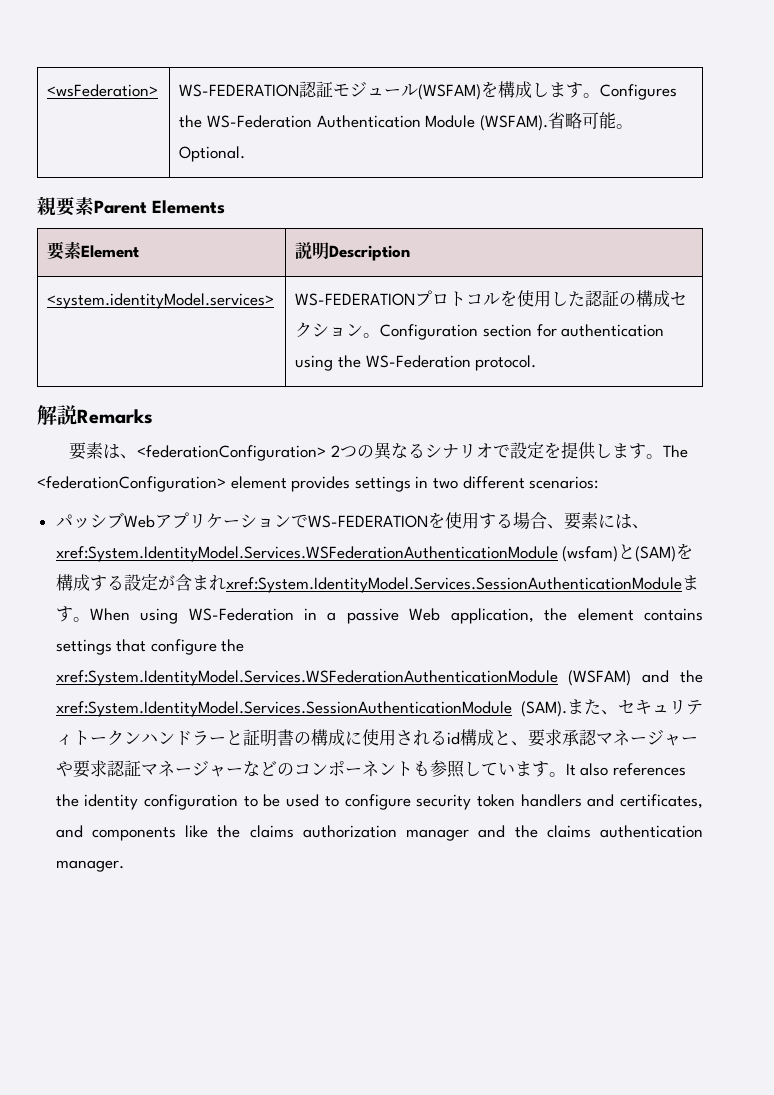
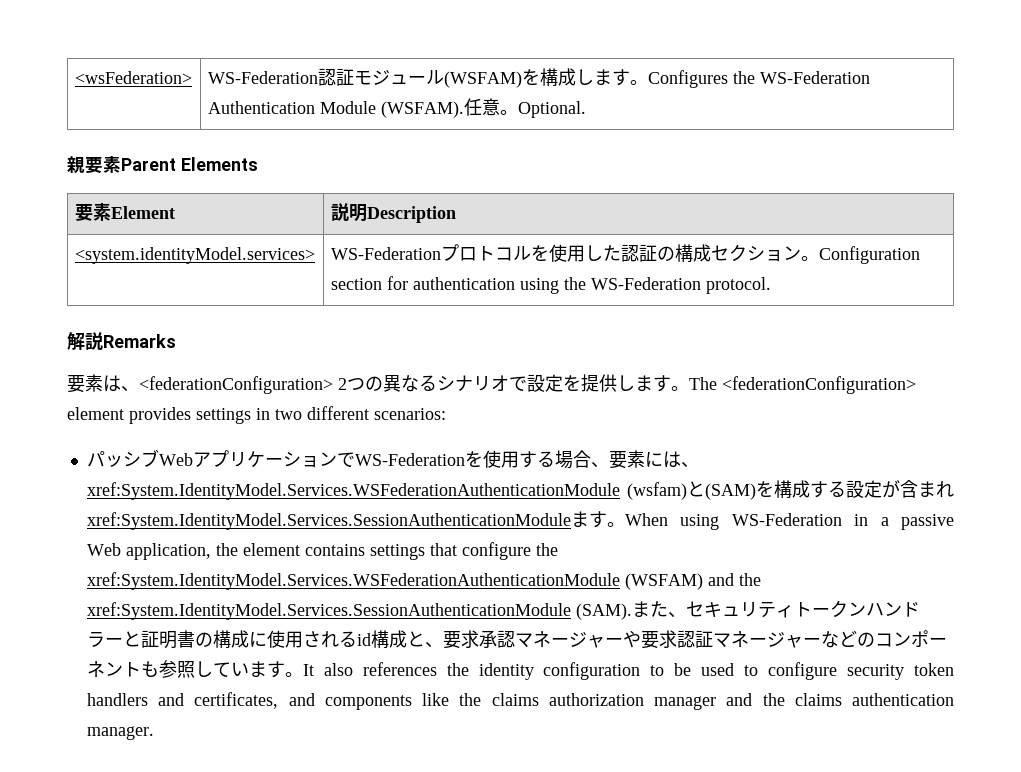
[179,84,300,97] WS-FEDERATION -> [207,71,318,84] WS-Federation
[547,112,616,129] 省略可能 -> [463,98,500,116] 任意
[295,293,416,306] WS-FEDERATION -> [330,247,441,260] WS-Federation
[307,515,428,528] WS-FEDERATION -> [354,453,465,466] WS-Federation

